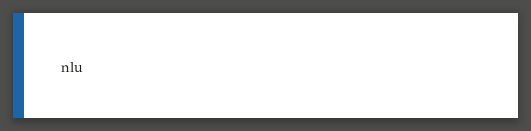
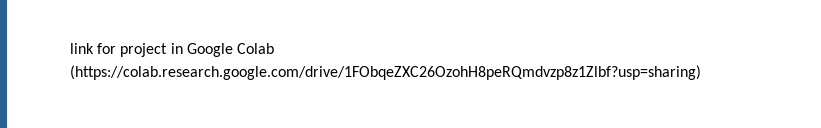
[61,62,83,72] nlu -> [70,43,274,57] [70,65,701,80] link for project in Google Colab (https://colab.research.google.com/drive/1FObqeZXC26OzohH8peRQmdvzp8z1Zlbf?usp=sharing)

